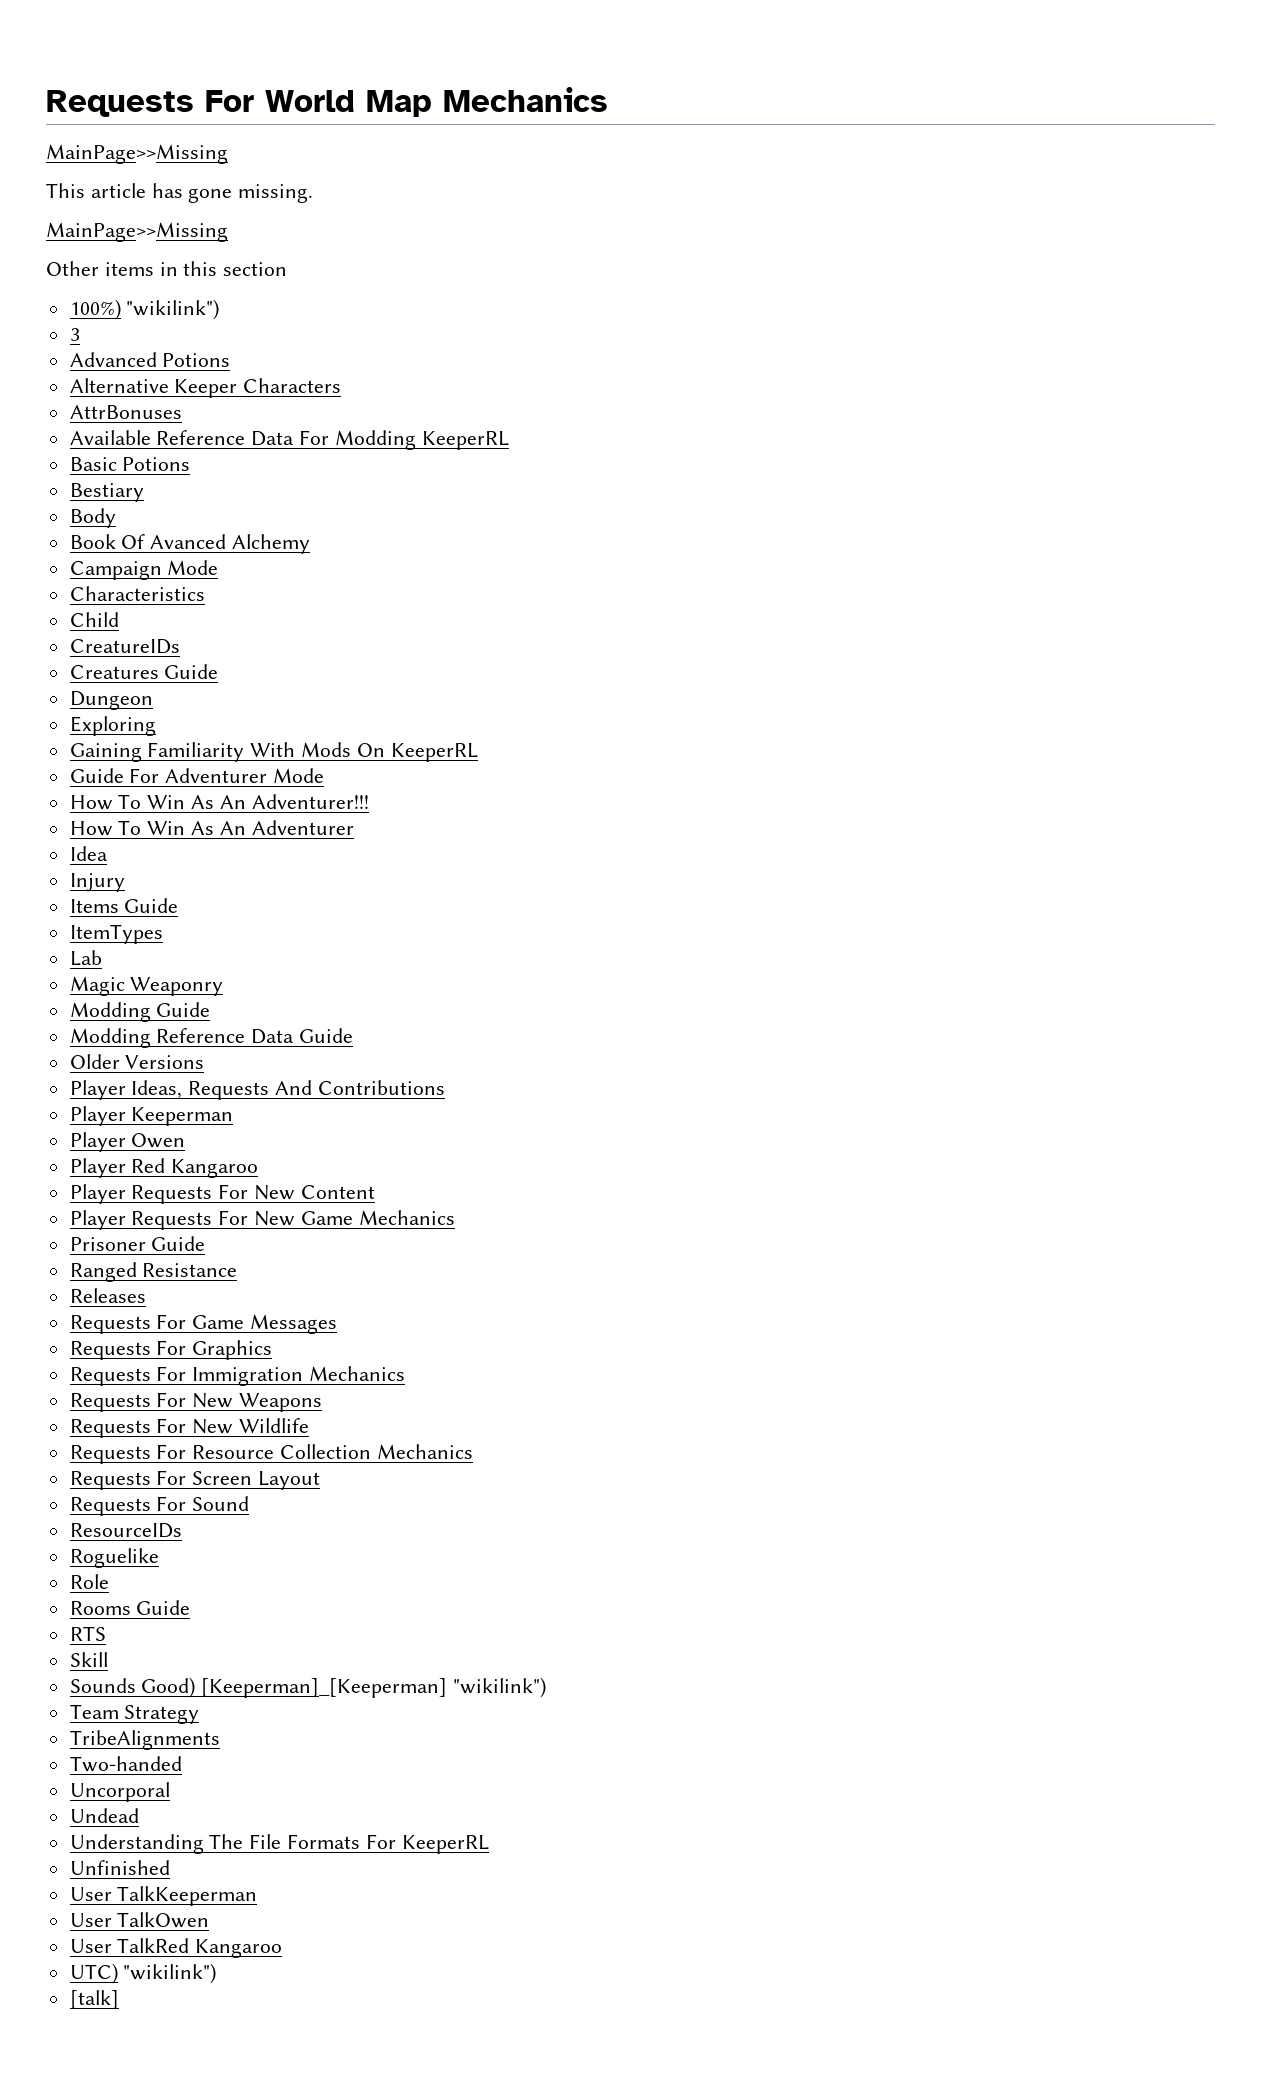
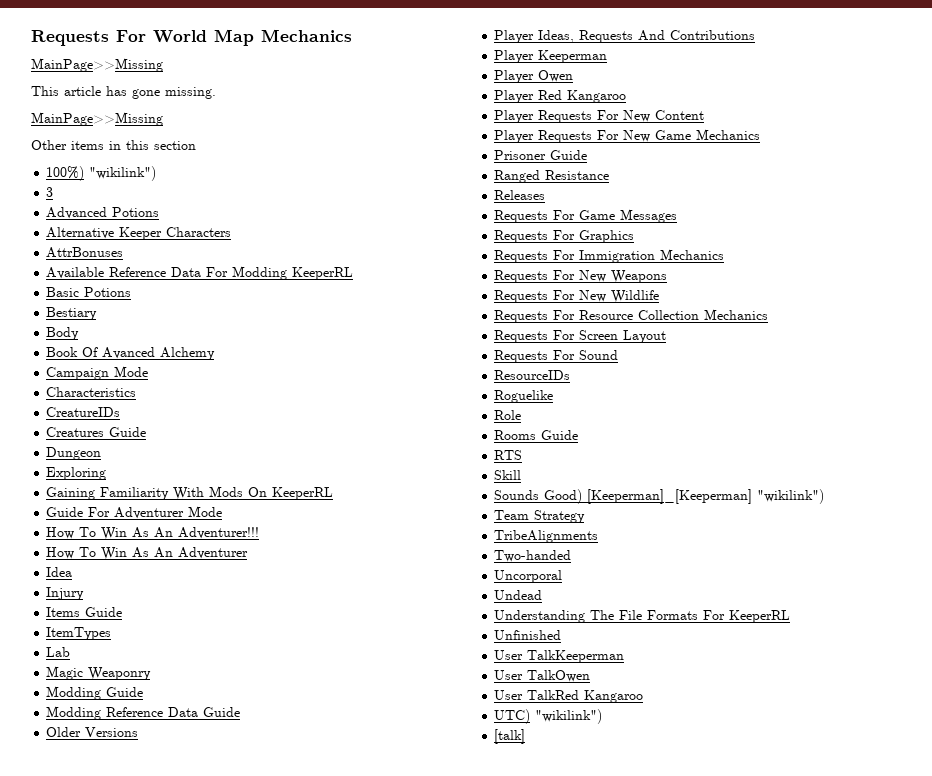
[69,612,119,627] // Child -> (137, 392) none

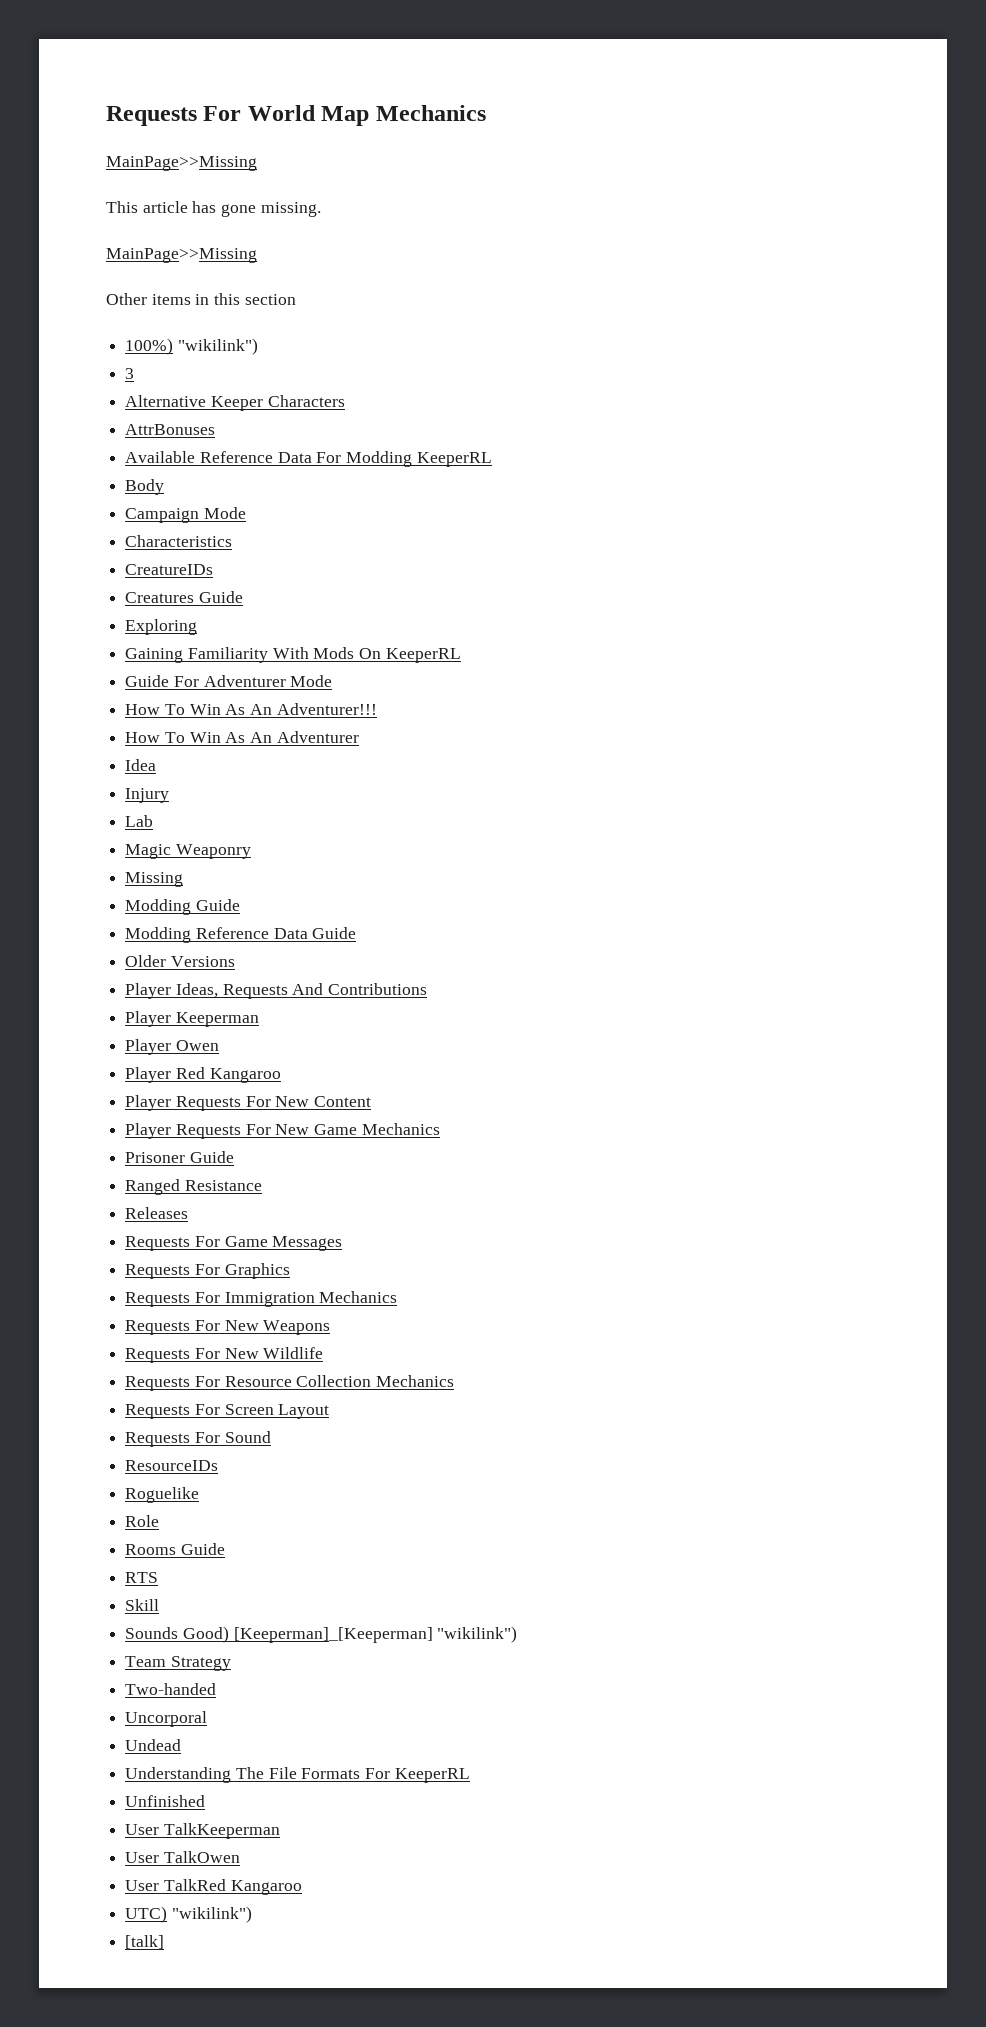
[46,207,160,219] // Advanced Potions -> (135, 373) none
[46,287,132,297] [46,307,98,320] [46,327,80,340] [46,347,216,360] Basic Potions // Bestiary // Body // Book Of Avanced Alchemy -> [125,479,165,495] Body
[46,447,102,460] // Dungeon -> (243, 597) none
[46,607,123,617] [46,627,112,640] // Items Guide // ItemTypes -> (170, 795) none
(152, 673) none -> [125,872,184,887] // Missing
[494,530,599,543] // TribeAlignments -> (231, 1663) none

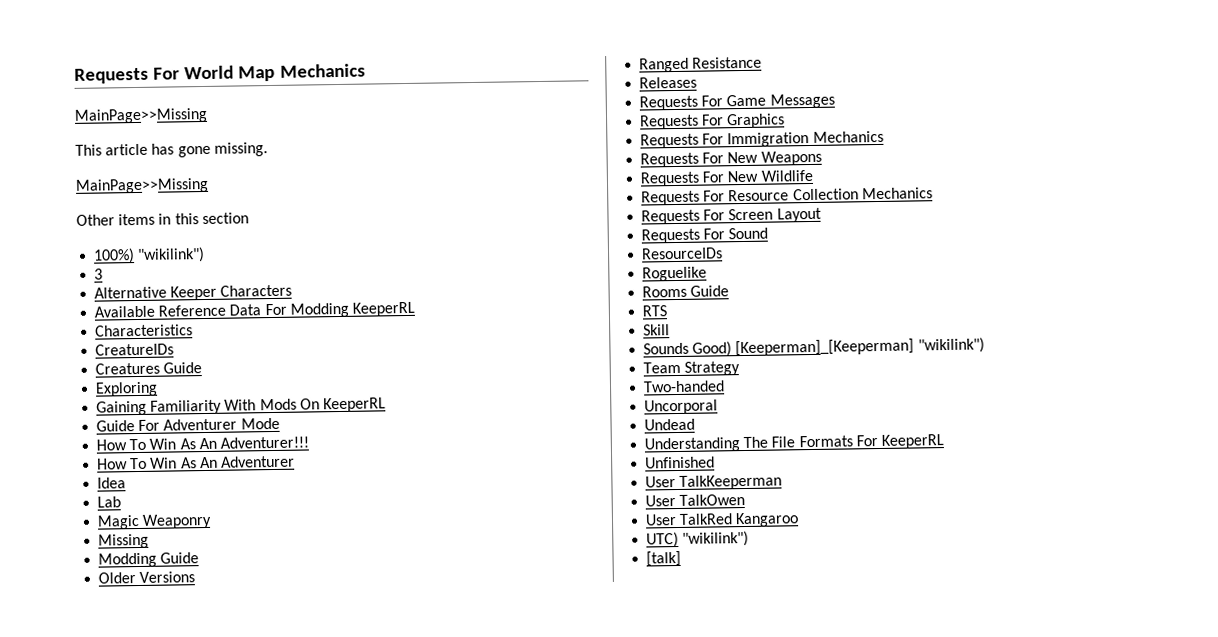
[125,424,216,435] // AttrBonuses -> (293, 290) none
[125,479,165,495] [125,507,246,523] // Body // Campaign Mode -> (415, 309) none
[125,788,170,803] // Injury -> (127, 483) none
[125,927,357,943] [125,955,235,967] [125,983,428,999] [125,1011,259,1027] [125,1039,219,1055] [125,1067,281,1083] [125,1095,372,1111] [125,1123,440,1139] [125,1151,234,1163] Modding Reference Data Guide // Older Versions // Player Ideas, Requests And Contributions // Player Keeperman // Player Owen // Player Red Kangaroo // Player Requests For New Content // Player Requests For New Game Mechanics // Prisoner Guide -> [98,571,196,584] Older Versions
[125,1515,160,1527] // Role -> (708, 274) none

